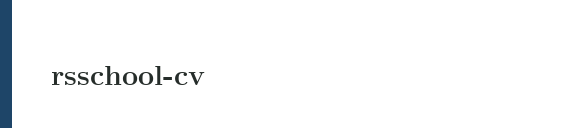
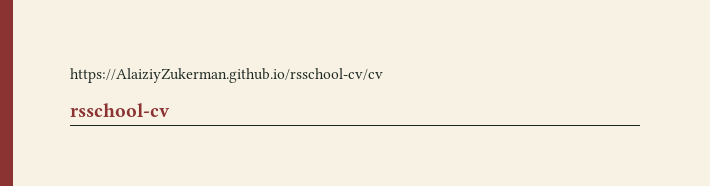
(51, 75) none -> [70,68,383,83] https://AlaiziyZukerman.github.io/rsschool-cv/cv //

